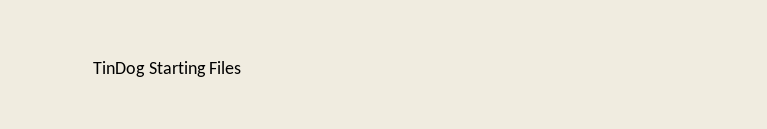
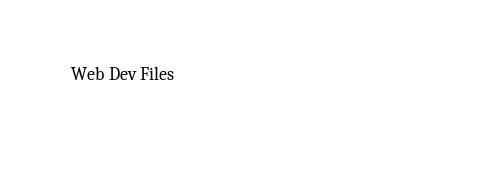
[93,61,206,77] TinDog Starting -> [71,66,137,80] Web Dev

